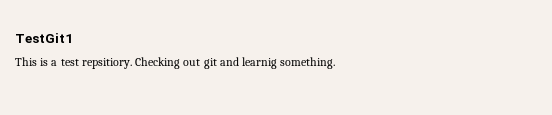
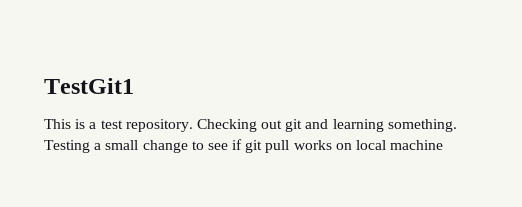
[81,58,132,69] repsitiory. -> [125,119,193,132] repository.
[242,57,336,69] learnig something. -> [332,119,457,132] [44,139,444,153] learning something. Testing a small change to see if git pull works on local machine

